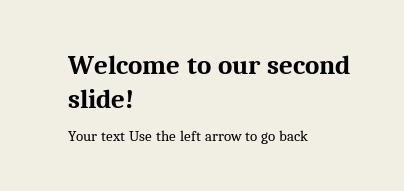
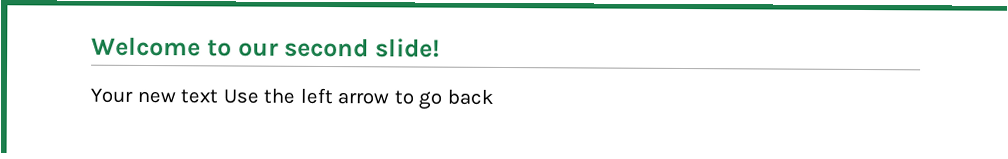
(97, 136) none -> [136,90,176,104] new

